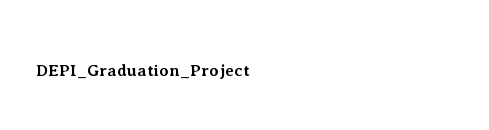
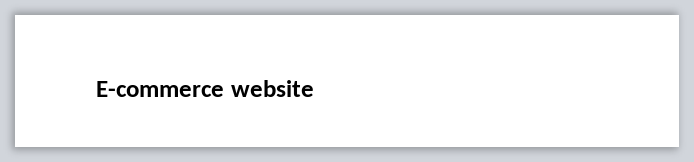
[36,64,250,79] DEPI_Graduation_Project -> [96,80,314,97] E-commerce website

